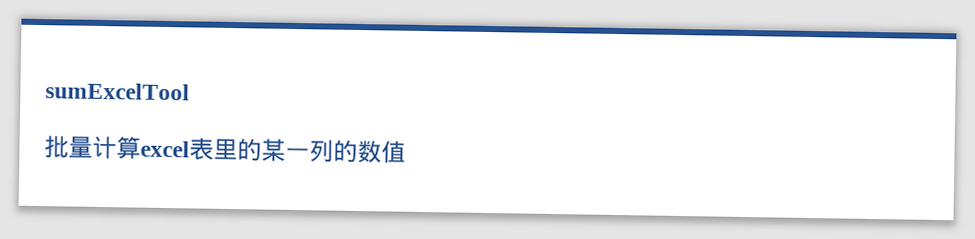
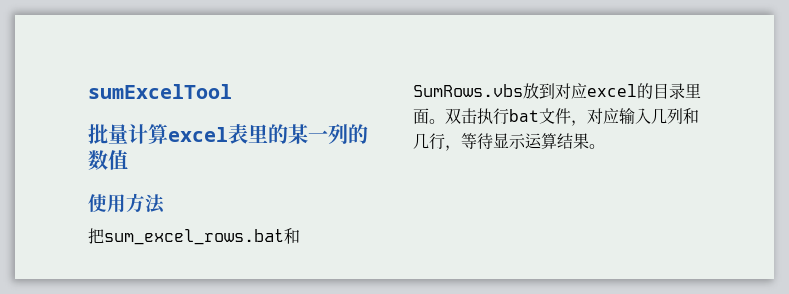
(406, 152) none -> [88,193,165,214] [88,228,300,245] [413,83,701,99] [413,108,699,126] [413,133,605,151] // 使用方法 // 把sum_excel_rows.bat和SumRows.vbs放到对应excel的目录里面。双击执行bat文件，对应输入几列和几行，等待显示运算结果。

